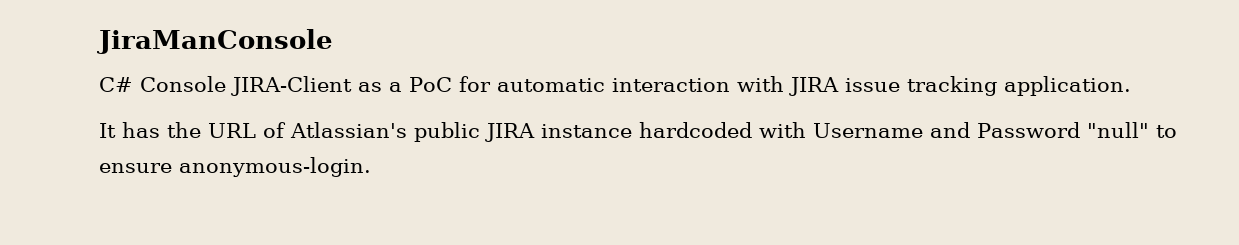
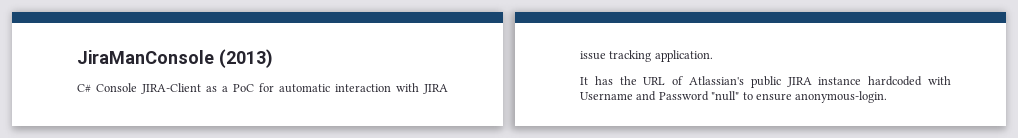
(333, 41) none -> [219,49,273,68] (2013)

